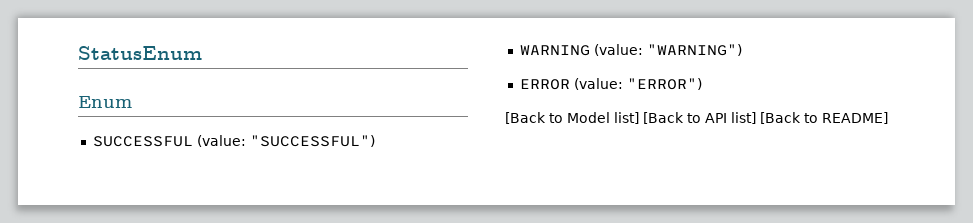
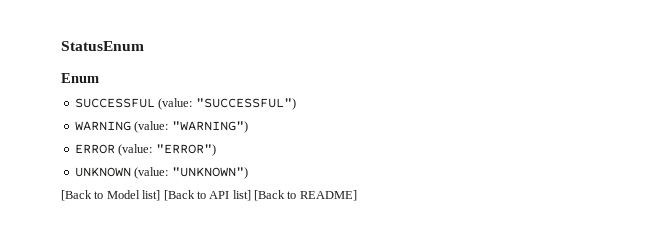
(702, 84) none -> [74,167,248,179] // UNKNOWN (value: "UNKNOWN")

